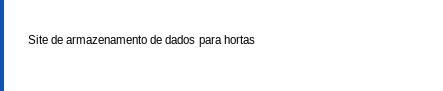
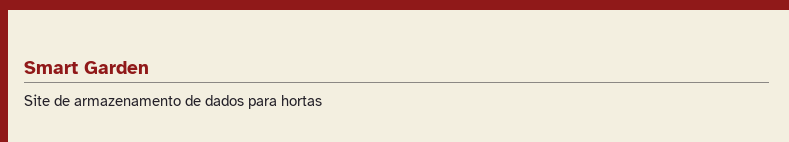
(28, 39) none -> [24,61,149,74] Smart Garden //

